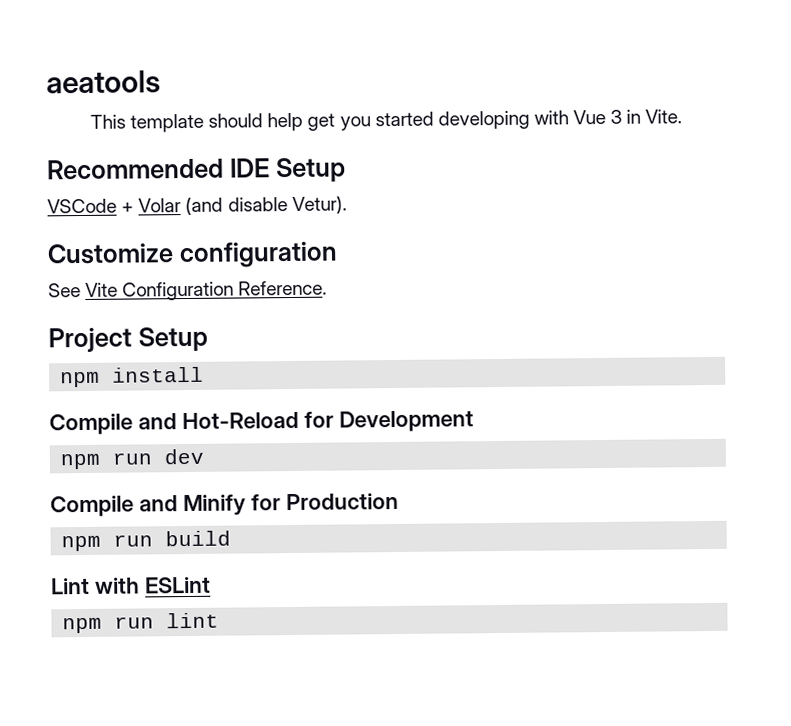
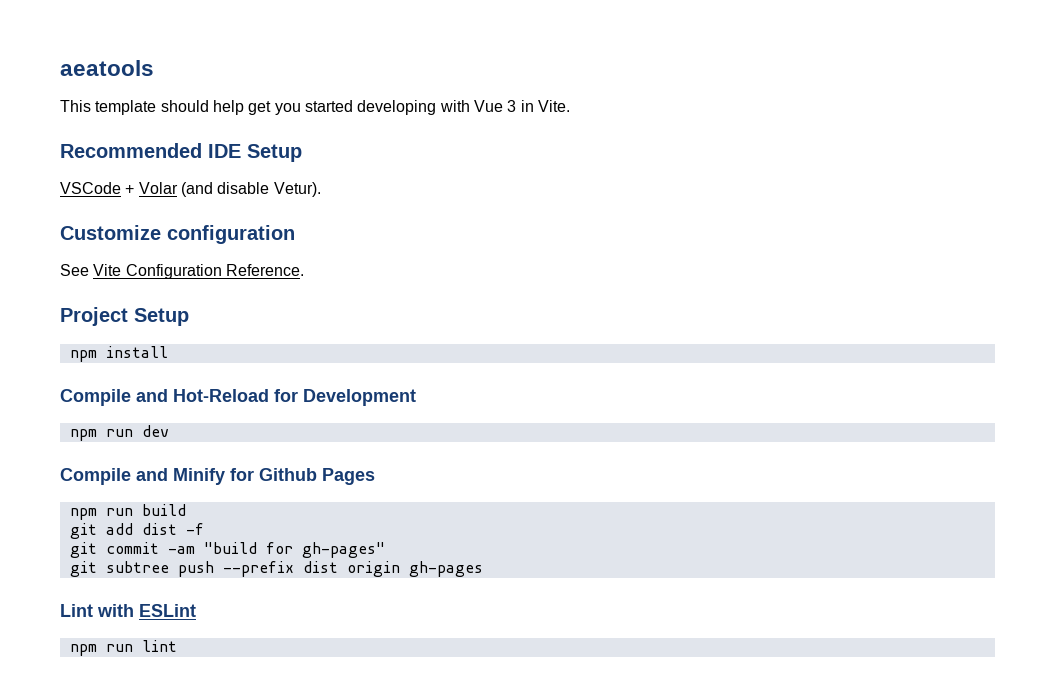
[285,492,399,511] Production -> [259,468,375,485] Github Pages
(232, 538) none -> [69,523,204,539] [69,542,385,558] [69,561,483,577] // git add dist -f // git commit -am "build for gh-pages" // git subtree push --prefix dist origin gh-pages

